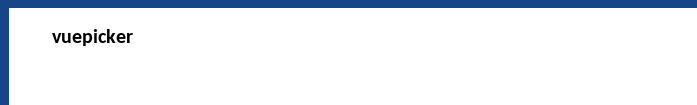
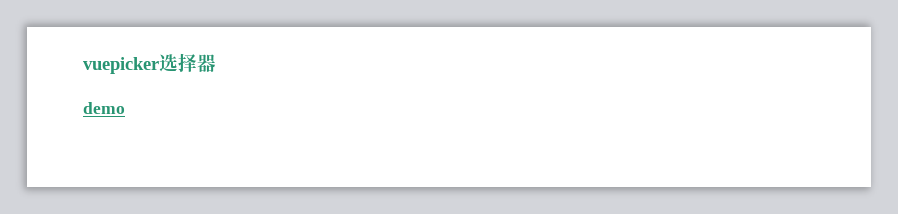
(133, 37) none -> [159,53,216,72] [83,102,125,114] 选择器 // demo

